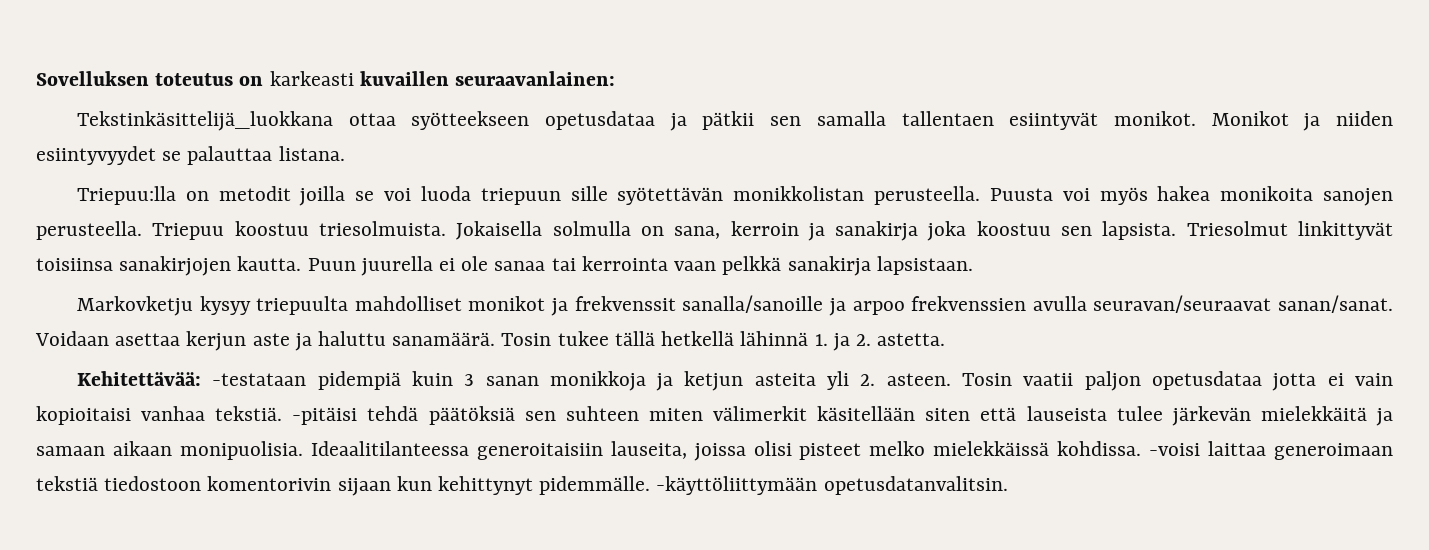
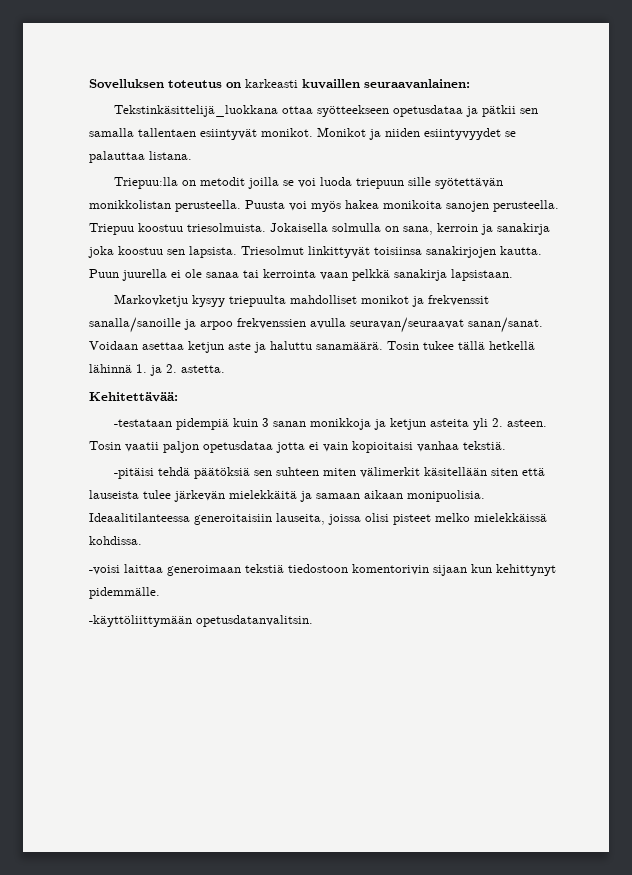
[186,331,247,351] kerjun -> [188,341,224,353] ketjun
(201, 378) none -> (178, 397) //
(283, 413) none -> (506, 445) //
(1142, 448) none -> (142, 540) //
(651, 485) none -> (160, 593) //

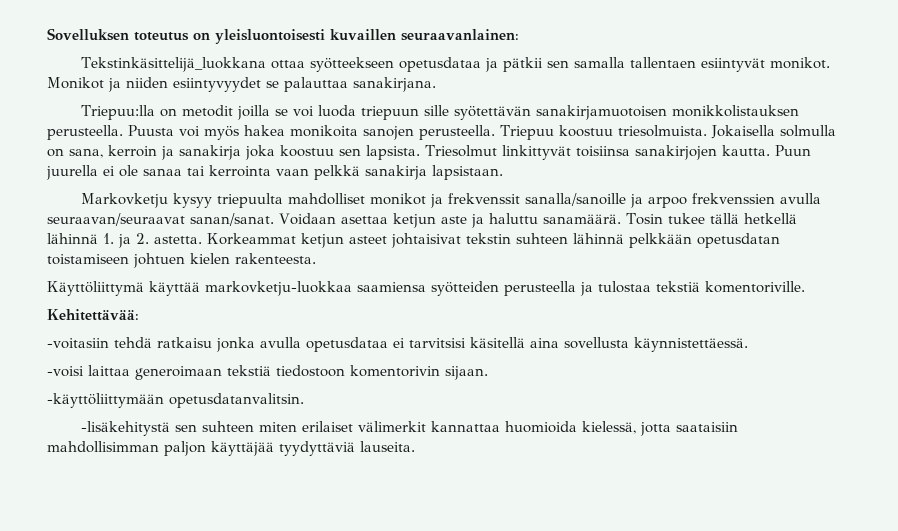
[245,79,298,88] karkeasti -> [215,29,325,44] yleisluontoisesti
[149,151,192,160] listana. -> [353,77,436,92] sanakirjana.
[89,200,171,209] monikkolistan -> [536,105,800,120] sanakirjamuotoisen monikkolistauksen
[350,317,464,333] seuravan/seuraavat -> [47,213,185,226] seuraavan/seuraavat
[89,392,178,402] [114,418,548,430] [89,441,506,453] [114,467,546,479] [89,490,485,502] [89,513,547,525] [89,536,142,545] // Kehitettävää: // -testataan pidempiä kuin 3 sanan monikkoja ja ketjun asteita yli 2. asteen. Tosin vaatii paljon opetusdataa jotta ei vain kopioitaisi vanhaa tekstiä. // -pitäisi tehdä päätöksiä sen suhteen miten välimerkit käsitellään siten että lauseista tulee järkevän mielekkäitä ja samaan aikaan monipuolisia. Ideaalitilanteessa generoitaisiin lauseita, joissa olisi pisteet melko mielekkäissä kohdissa. -> [207,233,780,248] [47,253,316,268] [47,281,805,296] [47,309,139,321] [47,337,748,352] Korkeammat ketjun asteet johtaisivat tekstin suhteen lähinnä pelkkään opetusdatan toistamiseen johtuen kielen rakenteesta. // Käyttöliittymä käyttää markovketju-luokkaa saamiensa syötteiden perusteella ja tulostaa tekstiä komentoriville. // Kehitettävää: // -voitasiin tehdä ratkaisu jonka avulla opetusdataa ei tarvitsisi käsitellä aina sovellusta käynnistettäessä.
[433,564,556,576] [89,587,160,599] [89,615,313,627] sijaan kun kehittynyt pidemmälle. // -käyttöliittymään opetusdatanvalitsin. -> [445,366,488,380] [47,393,304,408] [81,421,739,436] [47,441,415,456] sijaan. // -käyttöliittymään opetusdatanvalitsin. // -lisäkehitystä sen suhteen miten erilaiset välimerkit kannattaa huomioida kielessä, jotta saataisiin mahdollisimman paljon käyttäjää tyydyttäviä lauseita.

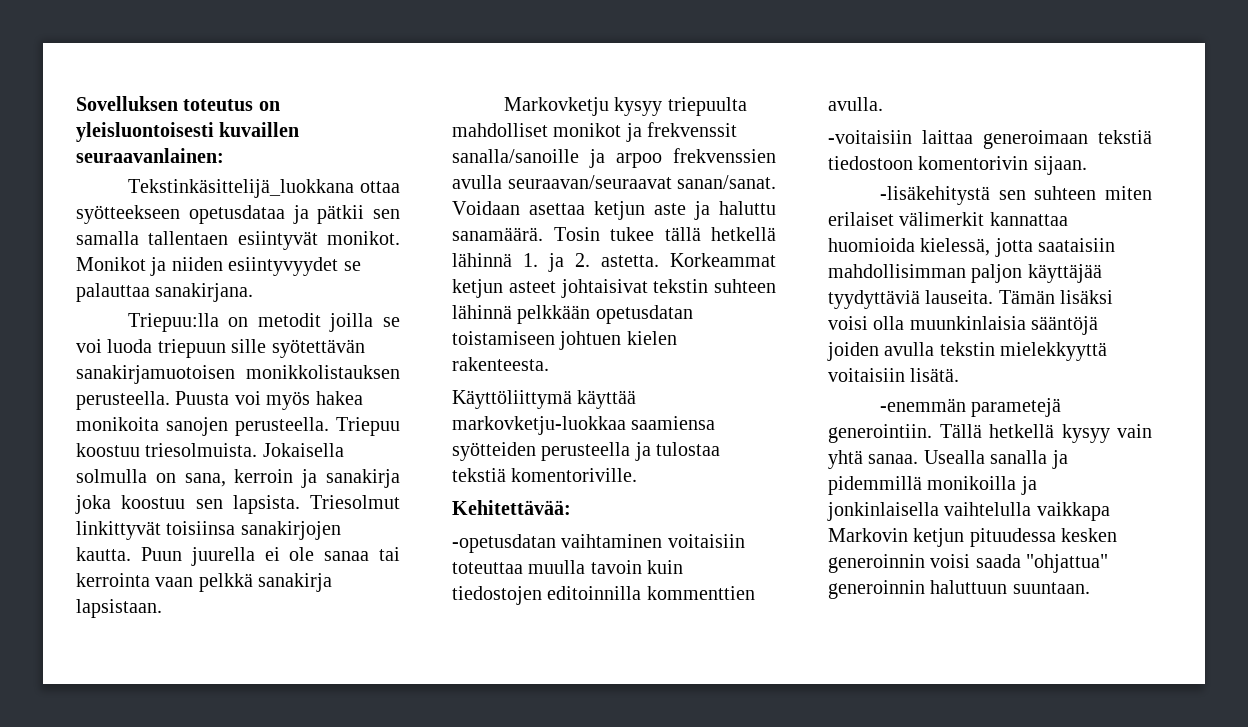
[47,337,748,352] [47,366,84,377] -voitasiin tehdä ratkaisu jonka avulla opetusdataa ei tarvitsisi käsitellä aina sovellusta käynnistettäessä. // -voisi -> [452,534,745,553] [452,560,684,574] [452,586,755,605] [828,97,883,111] [828,130,912,144] -opetusdatan vaihtaminen voitaisiin toteuttaa muulla tavoin kuin tiedostojen editoinnilla kommenttien avulla. // -voitaisiin
[47,393,304,408] // -käyttöliittymään opetusdatanvalitsin. -> (1087, 165) none
(415, 446) none -> [998,290,1114,304] [828,316,1099,335] [827,342,1108,361] [828,368,960,382] [879,398,1062,417] [828,424,1152,443] [828,450,1068,469] [828,476,1037,495] [827,502,1110,521] [828,528,1118,547] [828,554,1109,573] [828,580,1090,599] Tämän lisäksi voisi olla muunkinlaisia sääntöjä joiden avulla tekstin mielekkyyttä voitaisiin lisätä. // -enemmän parametejä generointiin. Tällä hetkellä kysyy vain yhtä sanaa. Usealla sanalla ja pidemmillä monikoilla ja jonkinlaisella vaihtelulla vaikkapa Markovin ketjun pituudessa kesken generoinnin voisi saada "ohjattua" generoinnin haluttuun suuntaan.

